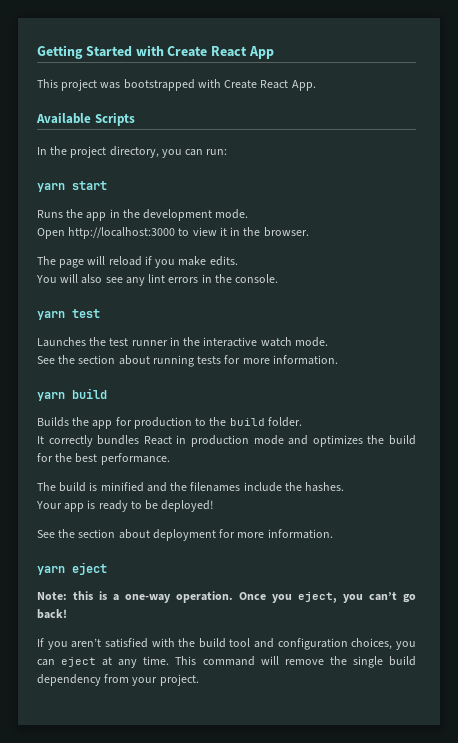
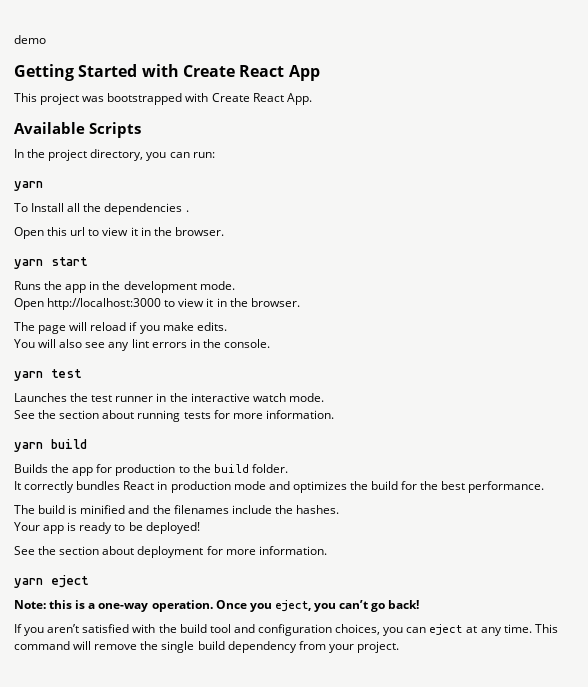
(37, 52) none -> [14,35,46,44] demo //
(65, 187) none -> [14,203,189,215] [14,227,224,239] [14,259,43,269] // To Install all the dependencies . // Open this url to view it in the browser. // yarn

